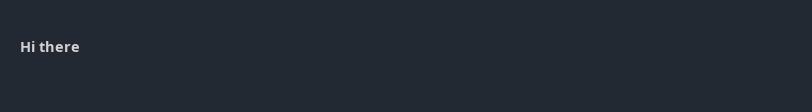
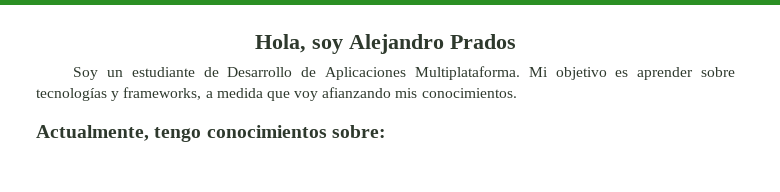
[20,41,80,52] Hi there -> [255,34,516,54] [73,66,736,80] [36,87,517,101] [36,125,386,142] Hola, soy Alejandro Prados // Soy un estudiante de Desarrollo de Aplicaciones Multiplataforma. Mi objetivo es aprender sobre tecnologías y frameworks, a medida que voy afianzando mis conocimientos. // Actualmente, tengo conocimientos sobre:

